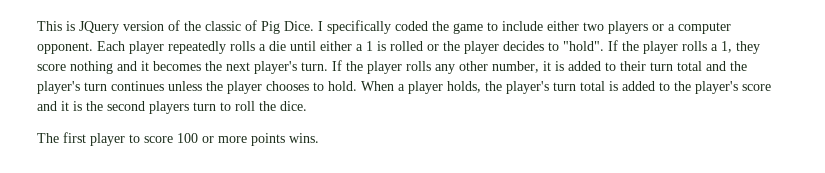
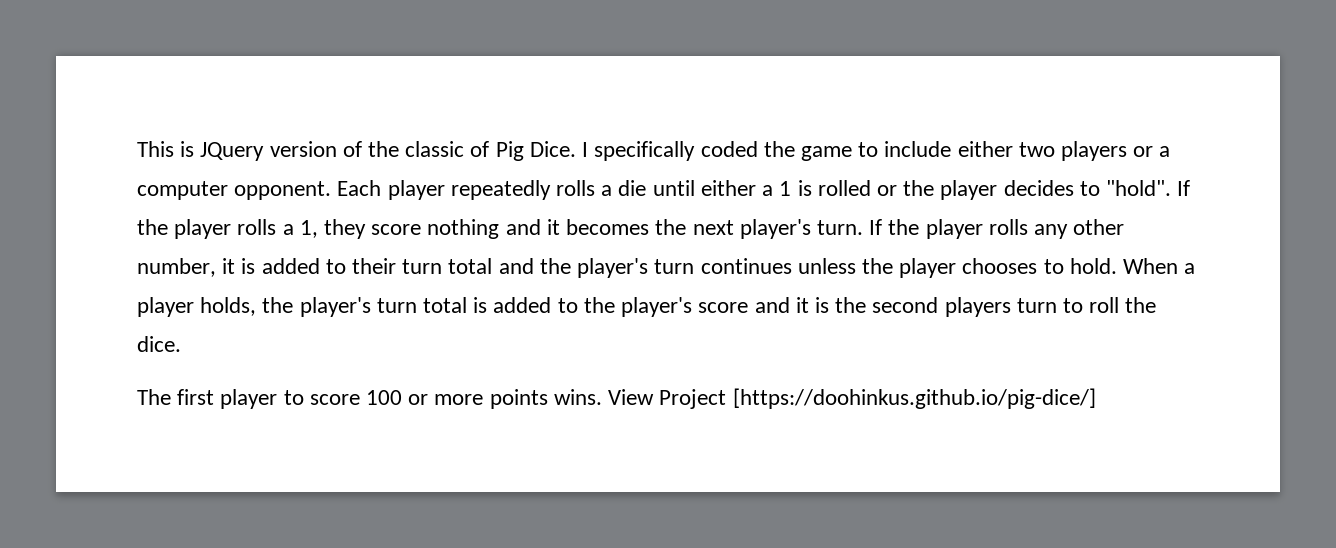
(319, 138) none -> [608,388,1096,409] View Project [https://doohinkus.github.io/pig-dice/]

